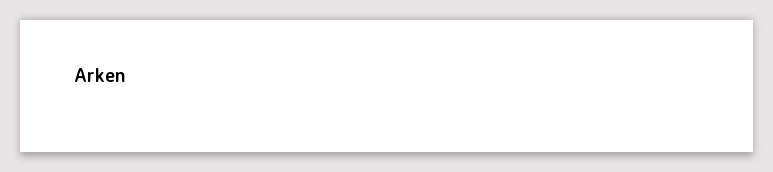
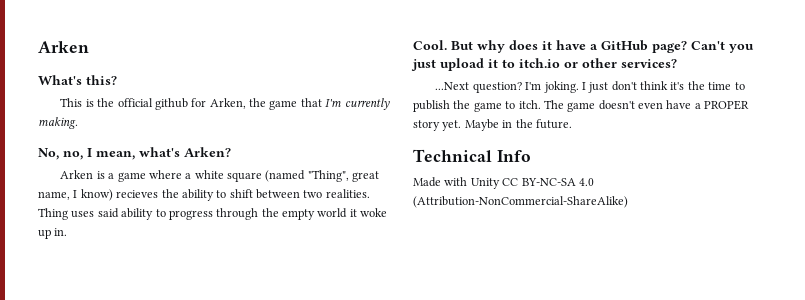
[74,68,126,82] Arken -> [38,41,89,53] [38,75,117,85] [60,98,390,110] [38,117,78,129] [38,147,231,160] [60,170,380,182] [38,189,370,201] [38,208,388,220] [38,228,68,239] [413,40,754,53] [411,58,677,71] [435,81,745,93] [413,100,750,112] [413,119,572,131] [413,149,531,162] [413,177,594,189] [413,196,628,208] Arken // What's this? // This is the official github for Arken, the game that I'm currently making. // No, no, I mean, what's Arken? // Arken is a game where a white square (named "Thing", great name, I know) recieves the ability to shift between two realities. Thing uses said ability to progress through the empty world it woke up in. // Cool. But why does it have a GitHub page? Can't you just upload it to itch.io or other services? // ...Next question? I'm joking. I just don't think it's the time to publish the game to itch. The game doesn't even have a PROPER story yet. Maybe in the future. // Technical Info // Made with Unity CC BY-NC-SA 4.0 (Attribution-NonCommercial-ShareAlike)

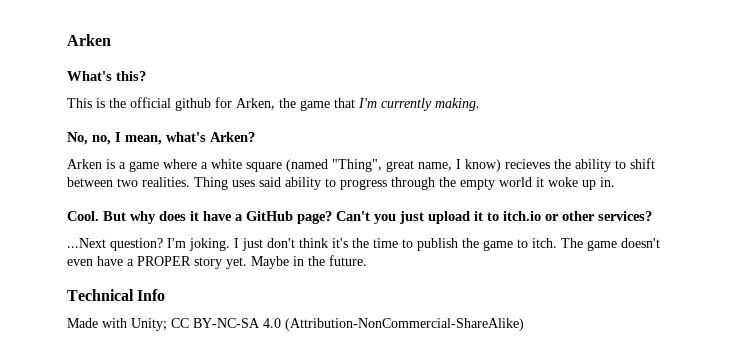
[470,178,500,189] Unity -> [131,318,167,331] Unity;

